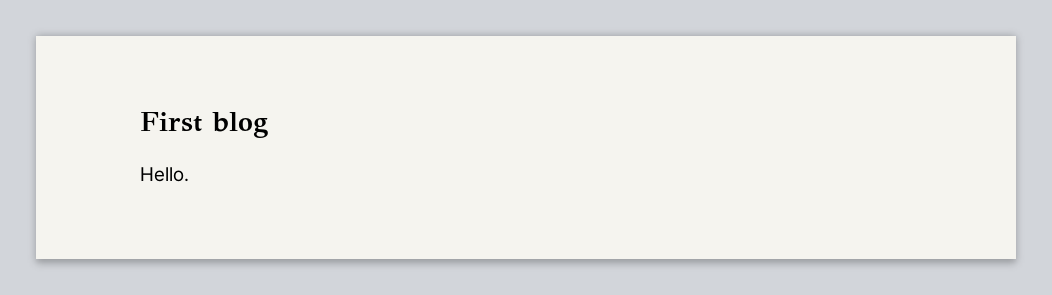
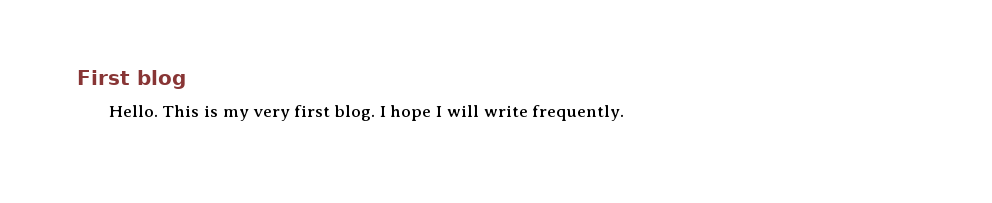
(189, 174) none -> [162,105,625,121] This is my very first blog. I hope I will write frequently.

